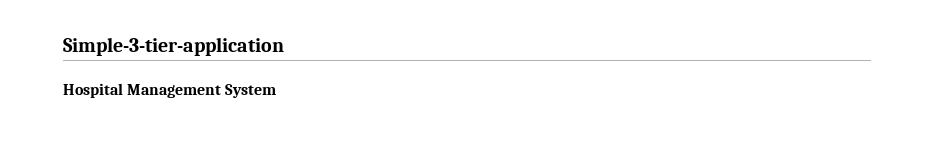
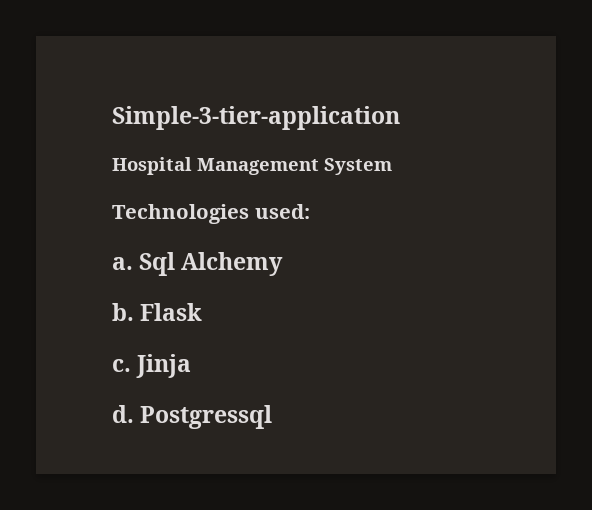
(277, 91) none -> [112,204,310,224] [112,252,284,276] [112,303,203,321] [112,354,192,378] [112,405,273,429] // Technologies used: // a. Sql Alchemy // b. Flask // c. Jinja // d. Postgressql

